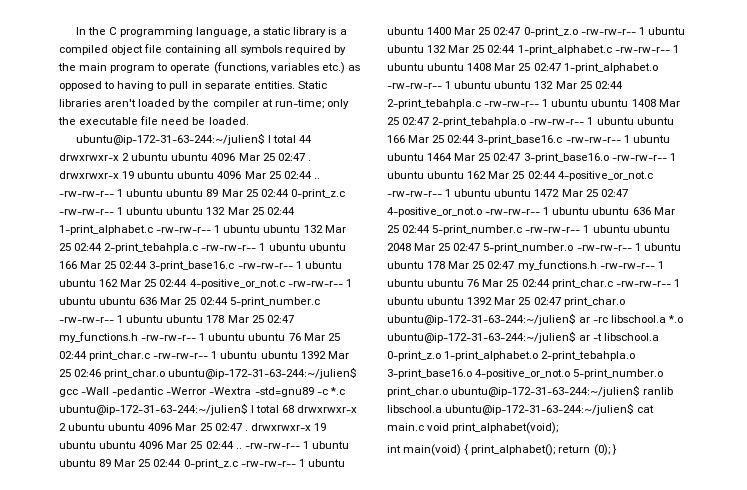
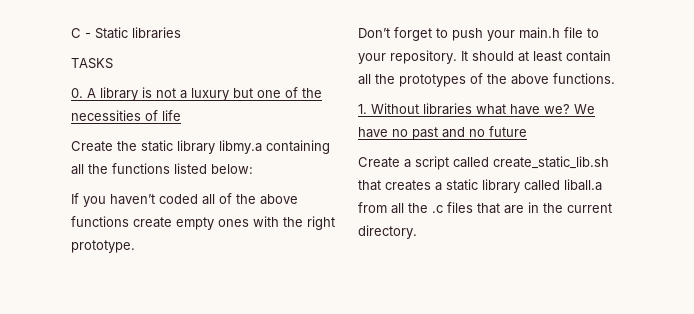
[75,27,347,37] [59,44,346,55] [58,62,360,74] [59,81,327,91] [59,99,349,109] [58,116,249,125] [75,133,312,145] [59,153,311,161] [59,171,320,179] [59,189,345,199] [59,207,295,215] [59,225,346,235] [59,243,346,253] [59,261,342,271] [59,279,352,289] [59,297,320,307] [59,315,294,323] [59,332,340,343] [59,351,349,361] [59,367,358,379] [59,387,345,397] [59,403,358,415] [59,423,326,431] [59,441,349,449] [59,459,345,469] [387,27,685,37] [387,45,679,55] [387,63,658,73] [387,81,623,89] [387,99,680,109] [387,117,674,127] [387,135,670,145] [387,153,676,163] [387,171,653,181] [387,189,628,197] [387,207,675,217] [387,225,670,235] [387,243,681,253] [387,260,664,271] [387,279,680,289] [387,297,625,307] [387,313,684,325] [387,331,660,343] [387,351,636,361] [387,369,664,379] [387,385,674,397] [387,403,655,415] [387,422,559,434] [387,444,617,456] In the C programming language, a static library is a compiled object file containing all symbols required by the main program to operate (functions, variables etc.) as opposed to having to pull in separate entities. Static libraries aren't loaded by the compiler at run-time; only the executable file need be loaded. // ubuntu@ip-172-31-63-244:~/julien$ l total 44 drwxrwxr-x 2 ubuntu ubuntu 4096 Mar 25 02:47 . drwxrwxr-x 19 ubuntu ubuntu 4096 Mar 25 02:44 .. -rw-rw-r-- 1 ubuntu ubuntu 89 Mar 25 02:44 0-print_z.c -rw-rw-r-- 1 ubuntu ubuntu 132 Mar 25 02:44 1-print_alphabet.c -rw-rw-r-- 1 ubuntu ubuntu 132 Mar 25 02:44 2-print_tebahpla.c -rw-rw-r-- 1 ubuntu ubuntu 166 Mar 25 02:44 3-print_base16.c -rw-rw-r-- 1 ubuntu ubuntu 162 Mar 25 02:44 4-positive_or_not.c -rw-rw-r-- 1 ubuntu ubuntu 636 Mar 25 02:44 5-print_number.c -rw-rw-r-- 1 ubuntu ubuntu 178 Mar 25 02:47 my_functions.h -rw-rw-r-- 1 ubuntu ubuntu 76 Mar 25 02:44 print_char.c -rw-rw-r-- 1 ubuntu ubuntu 1392 Mar 25 02:46 print_char.o ubuntu@ip-172-31-63-244:~/julien$ gcc -Wall -pedantic -Werror -Wextra -std=gnu89 -c *.c ubuntu@ip-172-31-63-244:~/julien$ l total 68 drwxrwxr-x 2 ubuntu ubuntu 4096 Mar 25 02:47 . drwxrwxr-x 19 ubuntu ubuntu 4096 Mar 25 02:44 .. -rw-rw-r-- 1 ubuntu ubuntu 89 Mar 25 02:44 0-print_z.c -rw-rw-r-- 1 ubuntu ubuntu 1400 Mar 25 02:47 0-print_z.o -rw-rw-r-- 1 ubuntu ubuntu 132 Mar 25 02:44 1-print_alphabet.c -rw-rw-r-- 1 ubuntu ubuntu 1408 Mar 25 02:47 1-print_alphabet.o -rw-rw-r-- 1 ubuntu ubuntu 132 Mar 25 02:44 2-print_tebahpla.c -rw-rw-r-- 1 ubuntu ubuntu 1408 Mar 25 02:47 2-print_tebahpla.o -rw-rw-r-- 1 ubuntu ubuntu 166 Mar 25 02:44 3-print_base16.c -rw-rw-r-- 1 ubuntu ubuntu 1464 Mar 25 02:47 3-print_base16.o -rw-rw-r-- 1 ubuntu ubuntu 162 Mar 25 02:44 4-positive_or_not.c -rw-rw-r-- 1 ubuntu ubuntu 1472 Mar 25 02:47 4-positive_or_not.o -rw-rw-r-- 1 ubuntu ubuntu 636 Mar 25 02:44 5-print_number.c -rw-rw-r-- 1 ubuntu ubuntu 2048 Mar 25 02:47 5-print_number.o -rw-rw-r-- 1 ubuntu ubuntu 178 Mar 25 02:47 my_functions.h -rw-rw-r-- 1 ubuntu ubuntu 76 Mar 25 02:44 print_char.c -rw-rw-r-- 1 ubuntu ubuntu 1392 Mar 25 02:47 print_char.o ubuntu@ip-172-31-63-244:~/julien$ ar -rc libschool.a *.o ubuntu@ip-172-31-63-244:~/julien$ ar -t libschool.a 0-print_z.o 1-print_alphabet.o 2-print_tebahpla.o 3-print_base16.o 4-positive_or_not.o 5-print_number.o print_char.o ubuntu@ip-172-31-63-244:~/julien$ ranlib libschool.a ubuntu@ip-172-31-63-244:~/julien$ cat main.c void print_alphabet(void); // int main(void) { print_alphabet(); return (0); } -> [71,27,181,39] [71,58,113,69] [71,87,322,101] [71,110,181,121] [71,140,330,154] [71,163,253,175] [71,193,298,207] [71,216,335,230] [71,240,135,253] [358,27,599,41] [358,50,611,64] [358,73,615,87] [358,103,595,115] [358,126,527,140] [358,156,609,170] [358,179,602,193] [358,202,612,214] [358,225,417,239] C - Static libraries // TASKS // 0. A library is not a luxury but one of the necessities of life // Create the static library libmy.a containing all the functions listed below: // If you haven’t coded all of the above functions create empty ones with the right prototype. // Don’t forget to push your main.h file to your repository. It should at least contain all the prototypes of the above functions. // 1. Without libraries what have we? We have no past and no future // Create a script called create_static_lib.sh that creates a static library called liball.a from all the .c files that are in the current directory.

